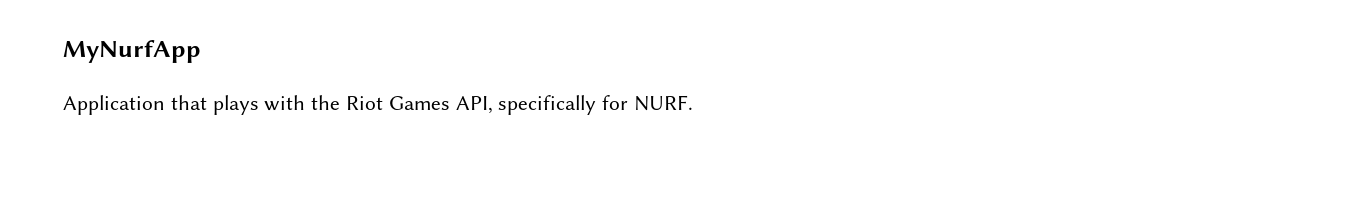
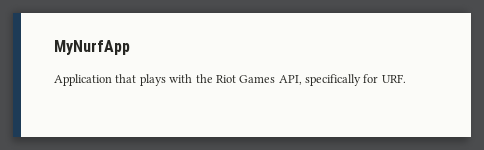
[634,95,694,111] NURF. -> [381,74,406,83] URF.

